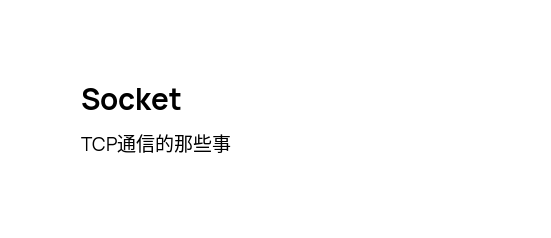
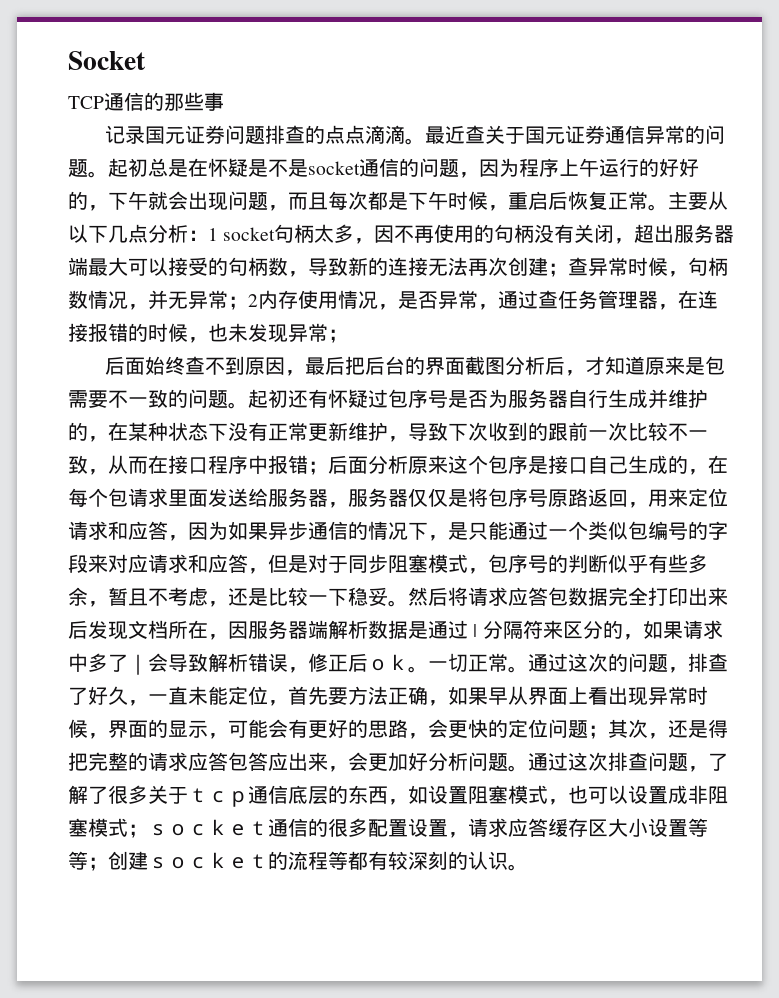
(231, 143) none -> [104,125,725,145] [68,158,699,178] [68,191,728,211] [68,224,735,244] [68,257,728,277] [68,290,718,310] [68,323,348,343] [104,356,725,376] [68,389,708,409] [68,422,708,442] [68,455,728,475] [68,488,728,508] [68,521,728,541] [68,554,708,574] [68,587,728,607] [68,620,723,640] [68,653,728,675] [68,686,708,706] [68,719,728,739] [68,752,728,772] [68,785,728,807] [68,818,708,838] [68,851,528,871] // 记录国元证券问题排查的点点滴滴。最近查关于国元证券通信异常的问题。起初总是在怀疑是不是socket通信的问题，因为程序上午运行的好好的，下午就会出现问题，而且每次都是下午时候，重启后恢复正常。主要从以下几点分析：1 socket句柄太多，因不再使用的句柄没有关闭，超出服务器端最大可以接受的句柄数，导致新的连接无法再次创建；查异常时候，句柄数情况，并无异常；2内存使用情况，是否异常，通过查任务管理器，在连接报错的时候，也未发现异常； // 后面始终查不到原因，最后把后台的界面截图分析后，才知道原来是包需要不一致的问题。起初还有怀疑过包序号是否为服务器自行生成并维护的，在某种状态下没有正常更新维护，导致下次收到的跟前一次比较不一致，从而在接口程序中报错；后面分析原来这个包序是接口自己生成的，在每个包请求里面发送给服务器，服务器仅仅是将包序号原路返回，用来定位请求和应答，因为如果异步通信的情况下，是只能通过一个类似包编号的字段来对应请求和应答，但是对于同步阻塞模式，包序号的判断似乎有些多余，暂且不考虑，还是比较一下稳妥。然后将请求应答包数据完全打印出来后发现文档所在，因服务器端解析数据是通过 | 分隔符来区分的，如果请求中多了｜会导致解析错误，修正后ｏｋ。一切正常。通过这次的问题，排查了好久，一直未能定位，首先要方法正确，如果早从界面上看出现异常时候，界面的显示，可能会有更好的思路，会更快的定位问题；其次，还是得把完整的请求应答包答应出来，会更加好分析问题。通过这次排查问题，了解了很多关于ｔｃｐ通信底层的东西，如设置阻塞模式，也可以设置成非阻塞模式；ｓｏｃｋｅｔ通信的很多配置设置，请求应答缓存区大小设置等等；创建ｓｏｃｋｅｔ的流程等都有较深刻的认识。

